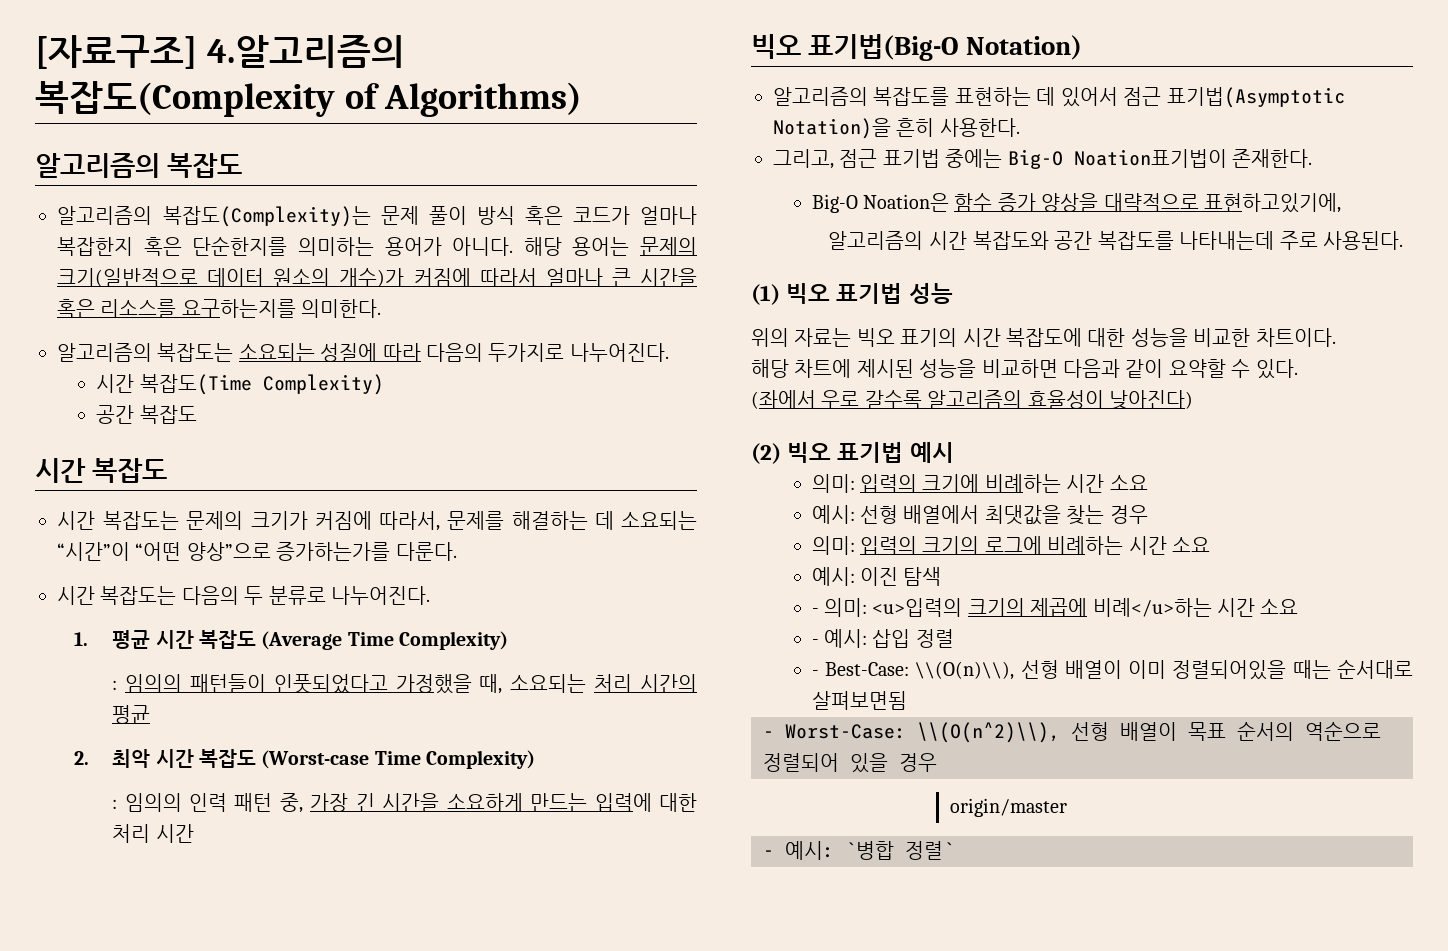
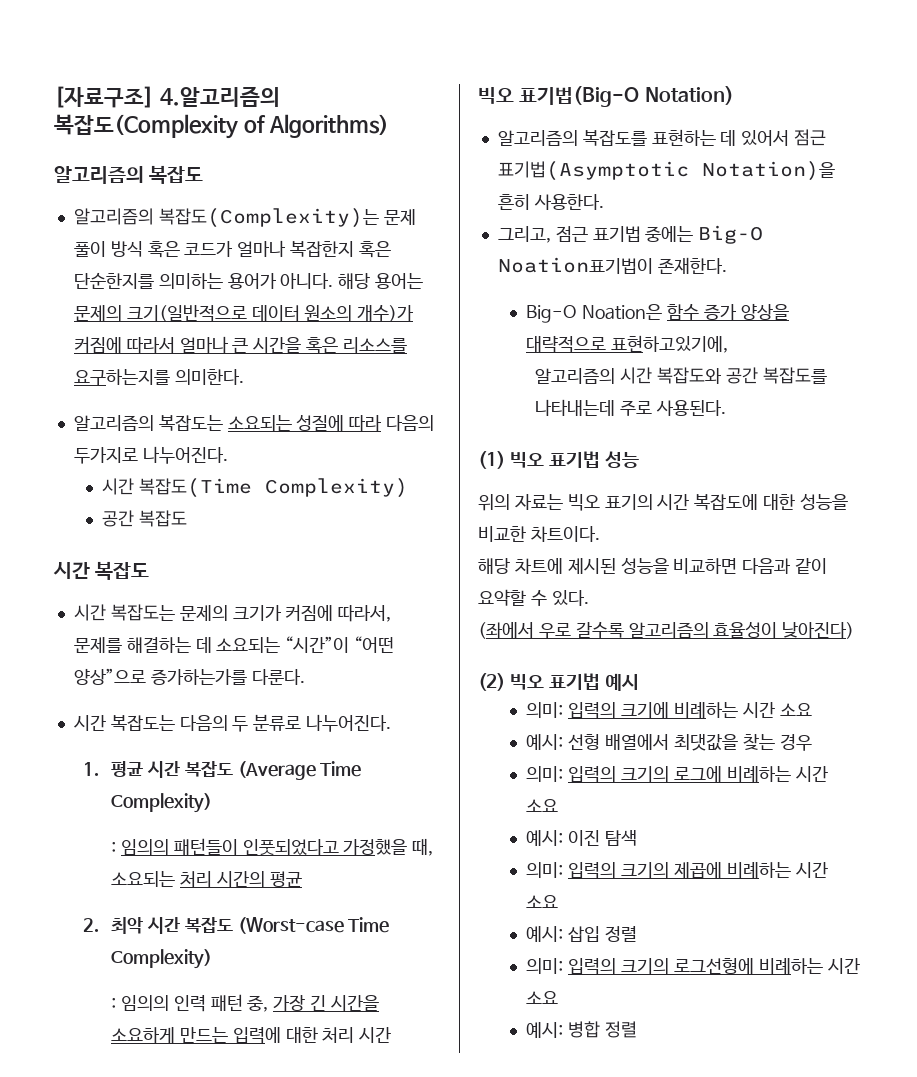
[811,598,963,617] - 의미: <u>입력의 -> [526,862,617,879] 의미: 입력의
[1092,598,1299,617] [811,639,819,645] 비례</u>하는 시간 소요 // - -> [726,862,828,878] [526,895,559,908] 비례하는 시간 소요 //
[811,659,1413,680] [811,691,907,710] [763,721,1381,743] [763,753,937,773] [949,798,1067,817] [763,841,954,860] - Best-Case: \\(O(n)\\), 선형 배열이 이미 정렬되어있을 때는 순서대로 살펴보면됨 // - Worst-Case: \\(O(n^2)\\), 선형 배열이 목표 순서의 역순으로 정렬되어 있을 경우 // origin/master // - 예시: `병합 정렬` -> [526,958,860,975] [526,991,559,1004] [526,1021,638,1038] 의미: 입력의 크기의 로그선형에 비례하는 시간 소요 // 예시: 병합 정렬

